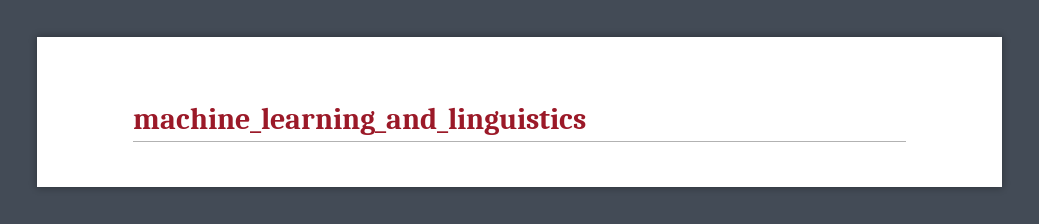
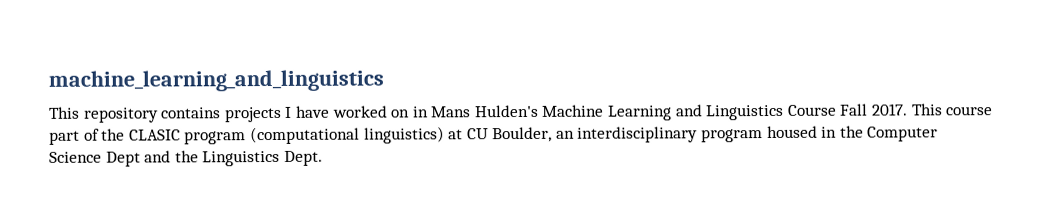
(586, 121) none -> [48,103,994,123] [49,125,939,145] [49,150,323,167] // This repository contains projects I have worked on in Mans Hulden's Machine Learning and Linguistics Course Fall 2017. This course part of the CLASIC program (computational linguistics) at CU Boulder, an interdisciplinary program housed in the Computer Science Dept and the Linguistics Dept.

